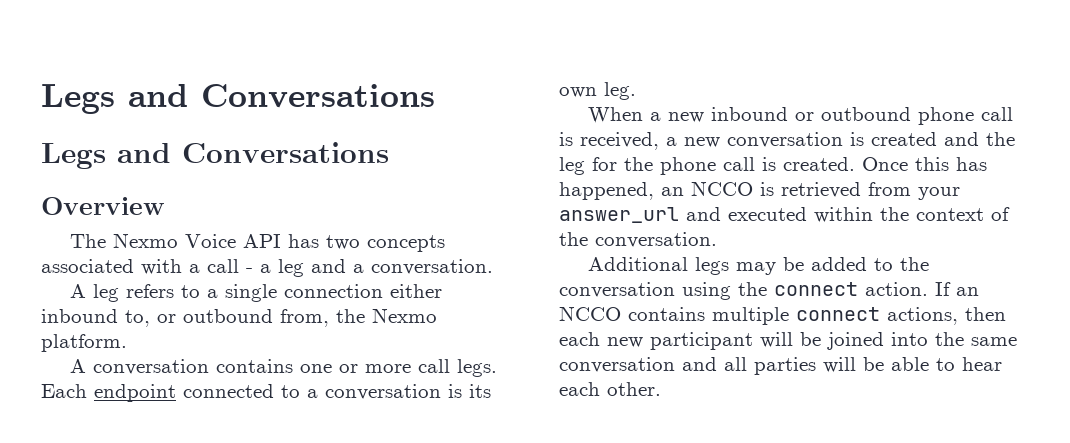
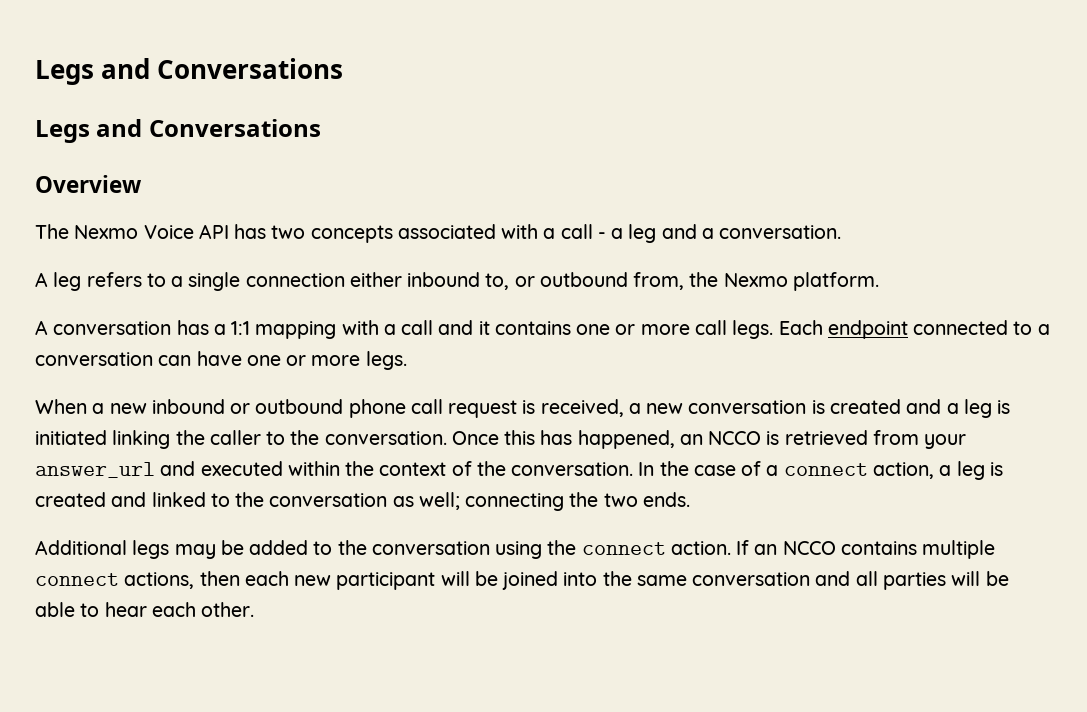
(210, 367) none -> [176,320,490,339] has a 1:1 mapping with a call and it
[448,384,491,398] [559,82,636,100] is its own leg. -> [158,351,407,370] can have one or more legs.
(1014, 114) none -> [448,400,518,418] request
[986,132,1015,146] [559,157,855,175] the leg for the phone call is created. -> [946,399,1011,418] [35,430,447,449] a leg is initiated linking the caller to the conversation.
(717, 240) none -> [638,461,1003,480] [35,492,690,511] In the case of a connect action, a leg is created and linked to the conversation as well; connecting the two ends.

